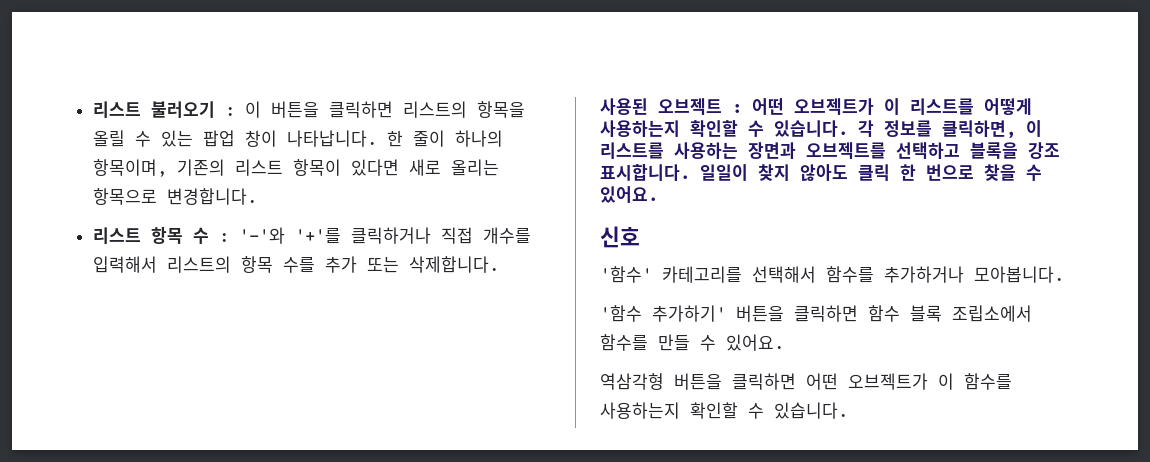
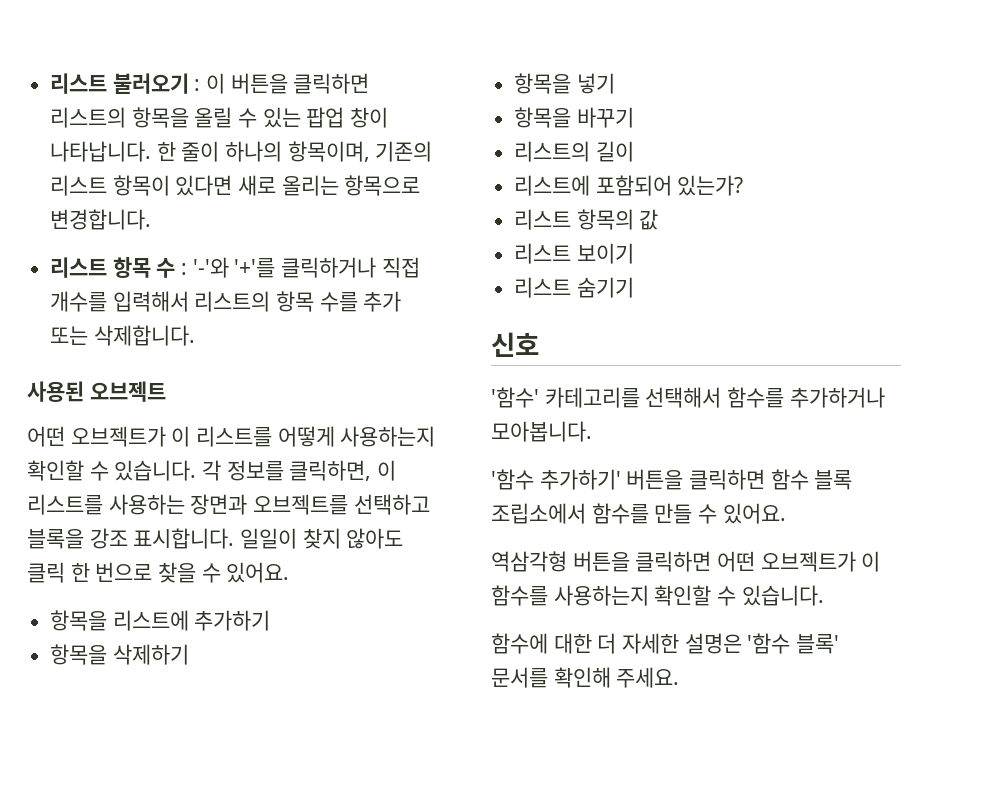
[732,104,742,113] : -> (166, 391) //
(658, 194) none -> [50,610,271,631] [50,644,189,665] [514,73,615,94] [514,107,634,128] [514,141,634,162] [514,175,744,196] [514,209,659,230] [514,243,634,264] [514,277,634,298] // 항목을 리스트에 추가하기 // 항목을 삭제하기 // 항목을 넣기 // 항목을 바꾸기 // 리스트의 길이 // 리스트에 포함되어 있는가? // 리스트 항목의 값 // 리스트 보이기 // 리스트 숨기기
(848, 410) none -> [491,633,840,654] [491,667,680,688] // 함수에 대한 더 자세한 설명은 '함수 블록' 문서를 확인해 주세요.

